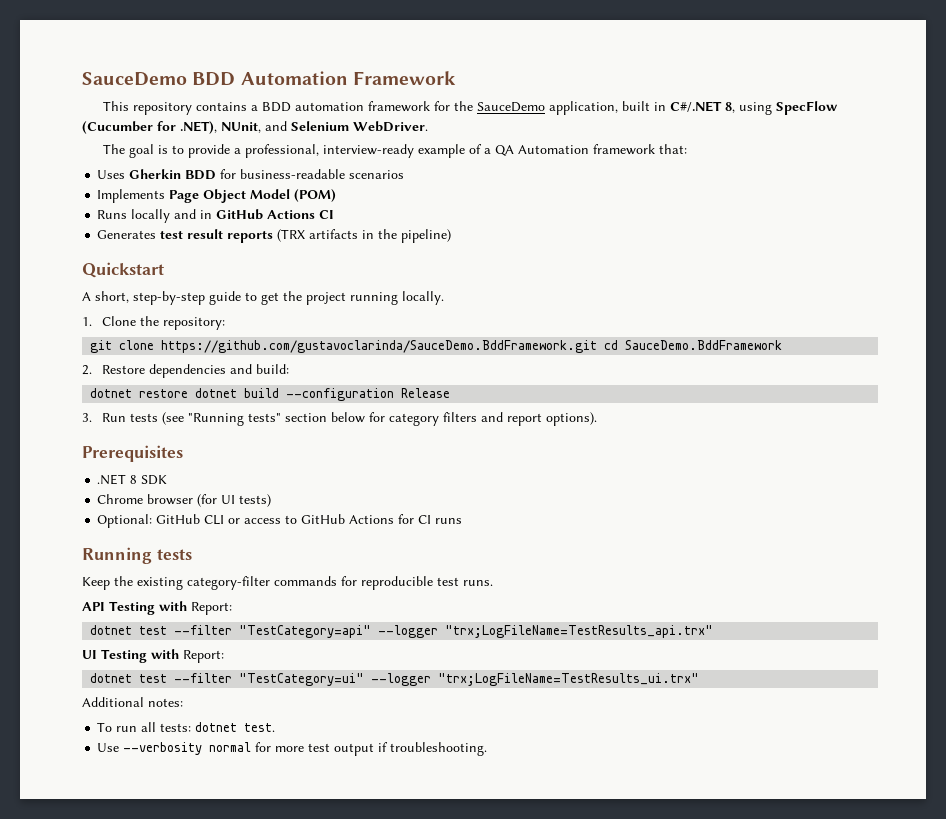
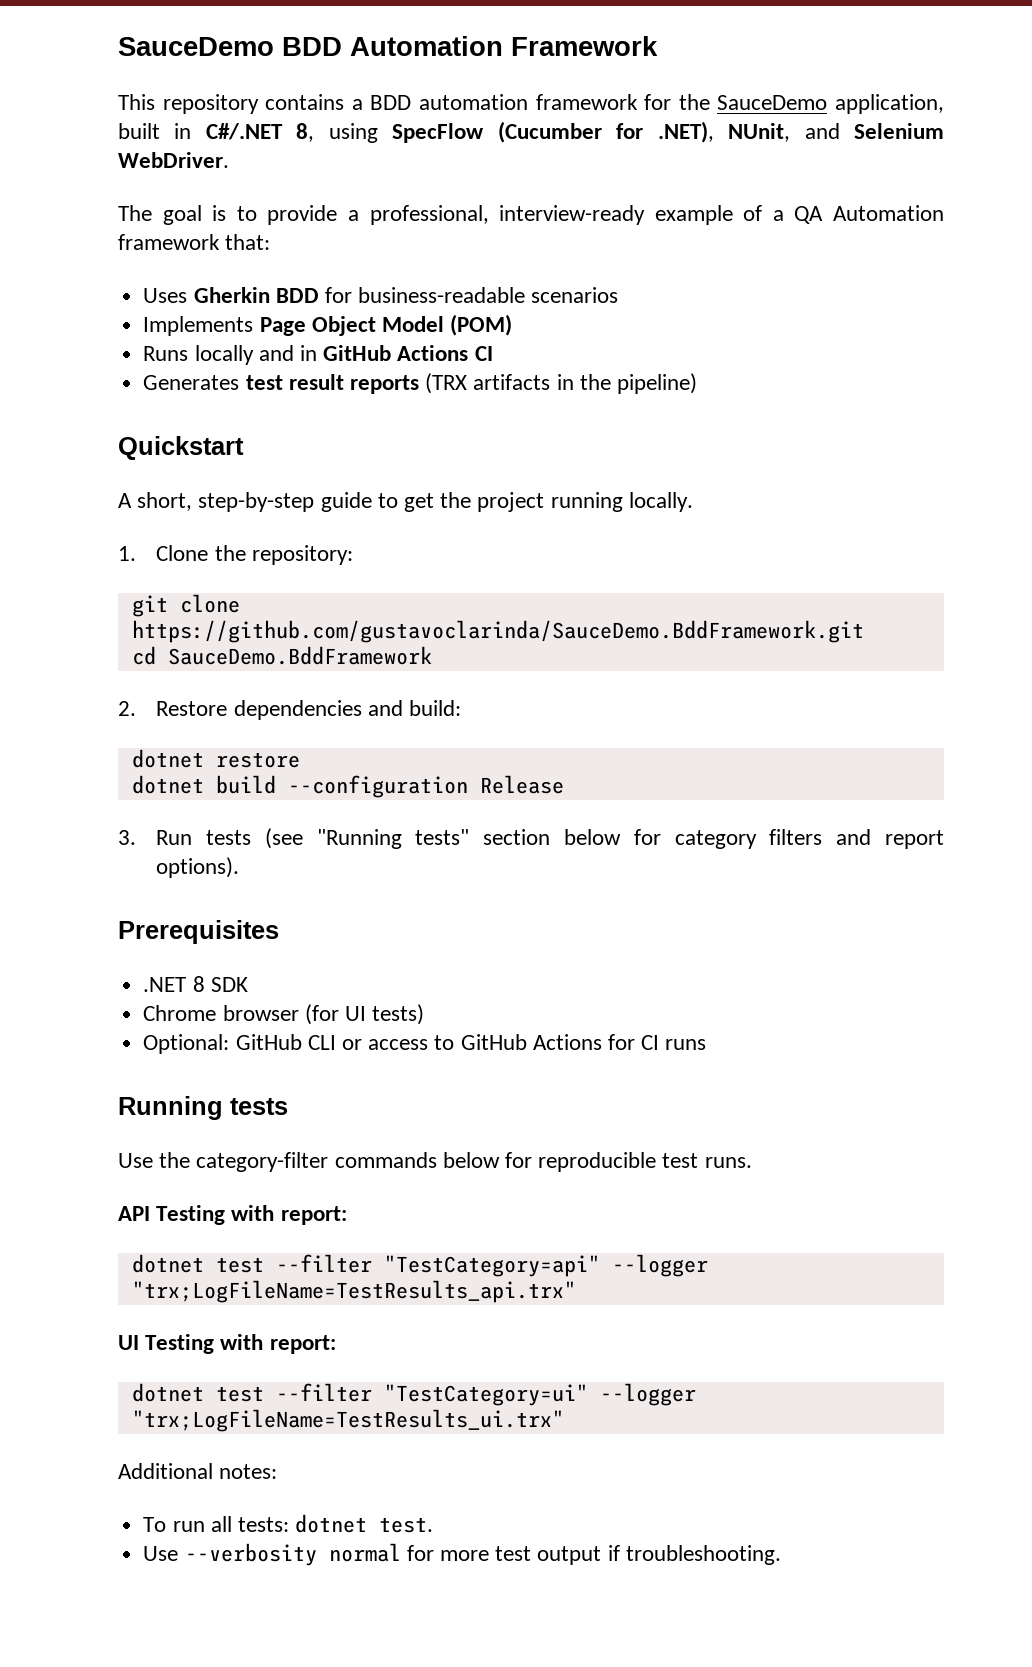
(598, 346) none -> (864, 631) //
(189, 393) none -> (300, 760) //
[82,576,183,590] Keep the existing -> [118,1152,191,1168] Use the
(337, 581) none -> [442,1152,500,1168] below
[191,602,232,615] Report: -> [280,1206,347,1225] report:
[183,650,224,663] Report: -> [269,1335,336,1354] report:

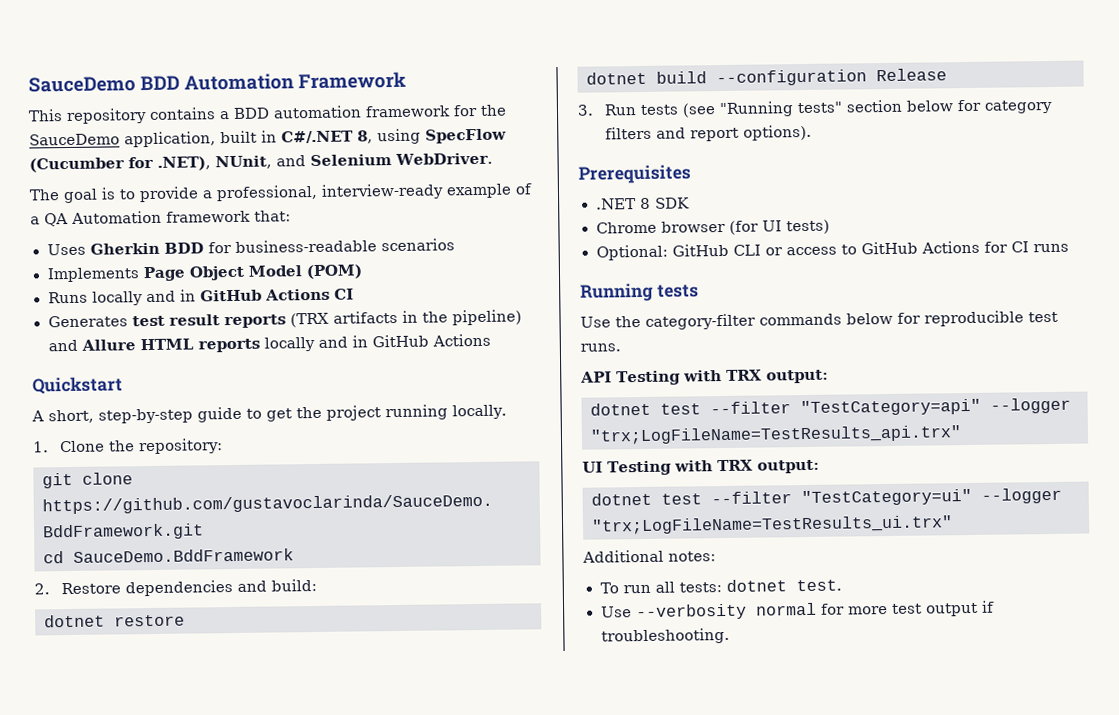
(697, 383) none -> [47,333,491,353] and Allure HTML reports locally and in GitHub Actions
[280,1206,347,1225] report: -> [725,369,829,384] TRX output:
[269,1335,336,1354] report: -> [716,459,820,474] TRX output:

